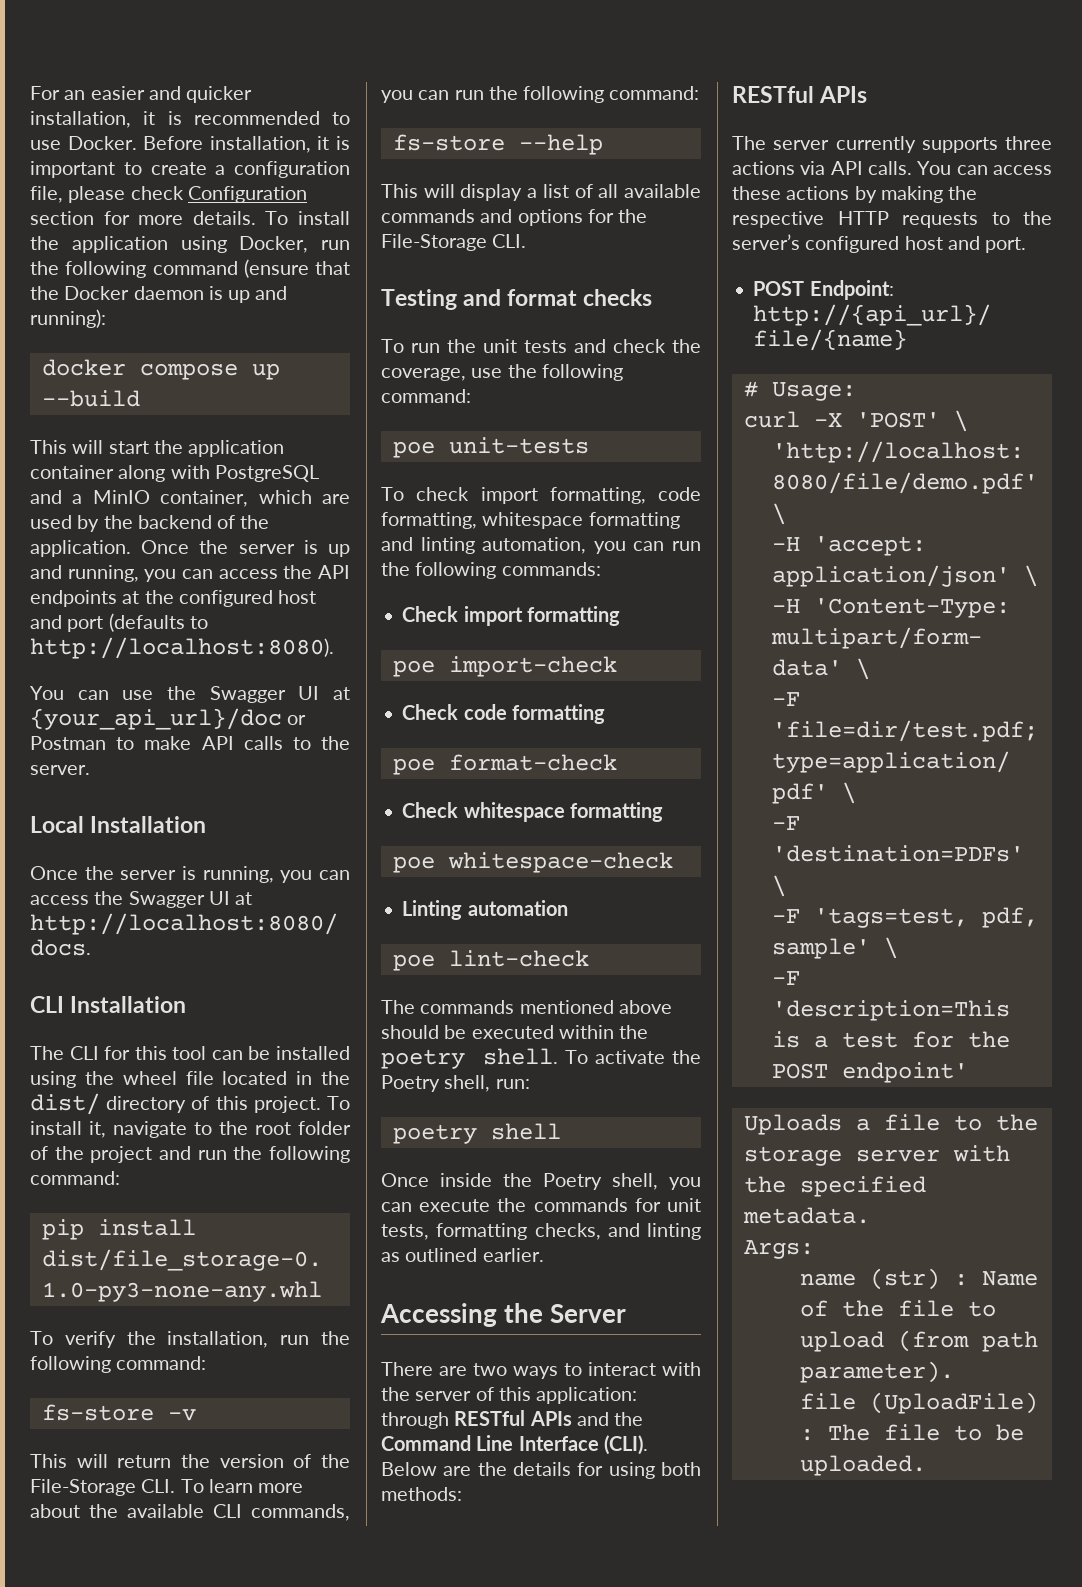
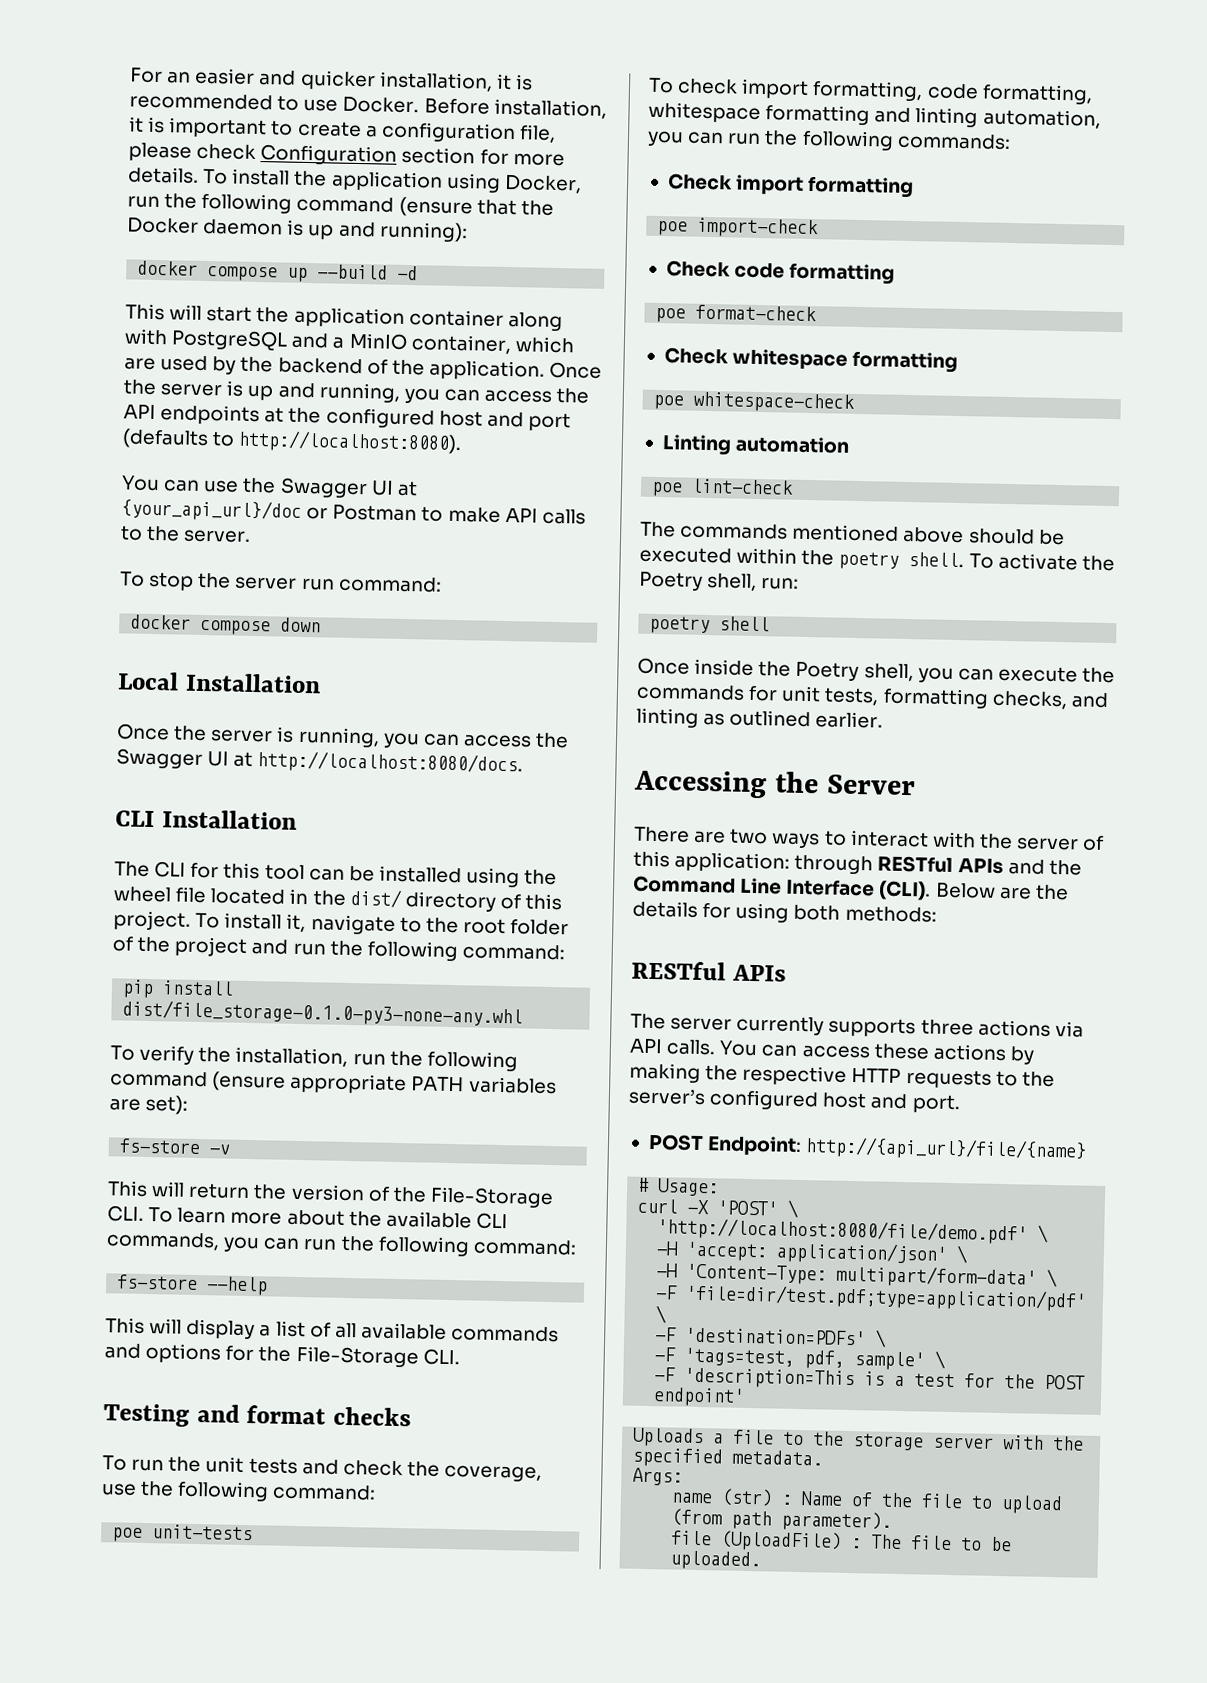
(140, 398) none -> [397,265,419,281] -d
(90, 770) none -> [119,571,442,593] [130,614,322,636] // To stop the server run command: // docker compose down
[116,1356,207,1370] command: -> [110,1070,557,1095] [109,1094,189,1115] command (ensure appropriate PATH variables are set):

